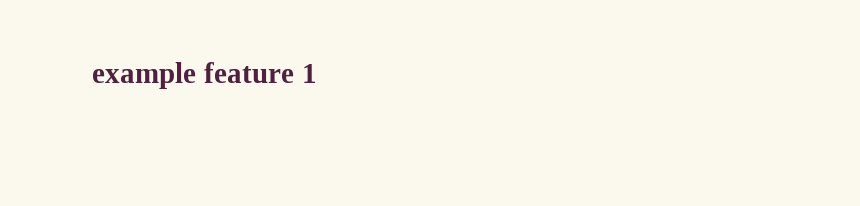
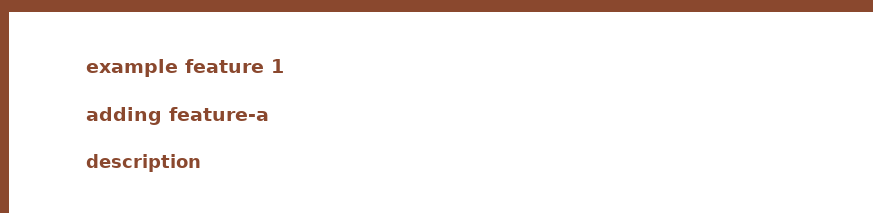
(317, 73) none -> [86,107,269,125] [86,154,201,172] // adding feature-a // description

